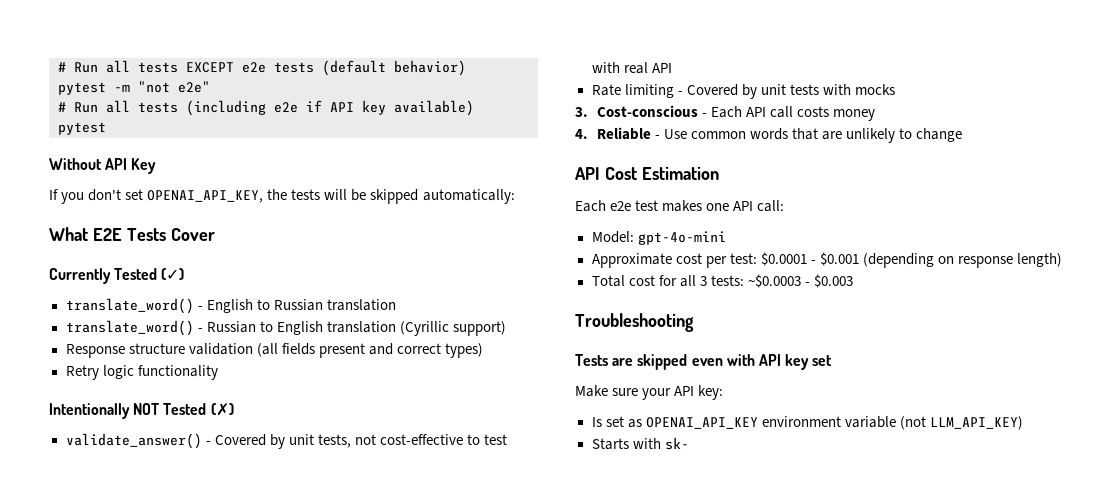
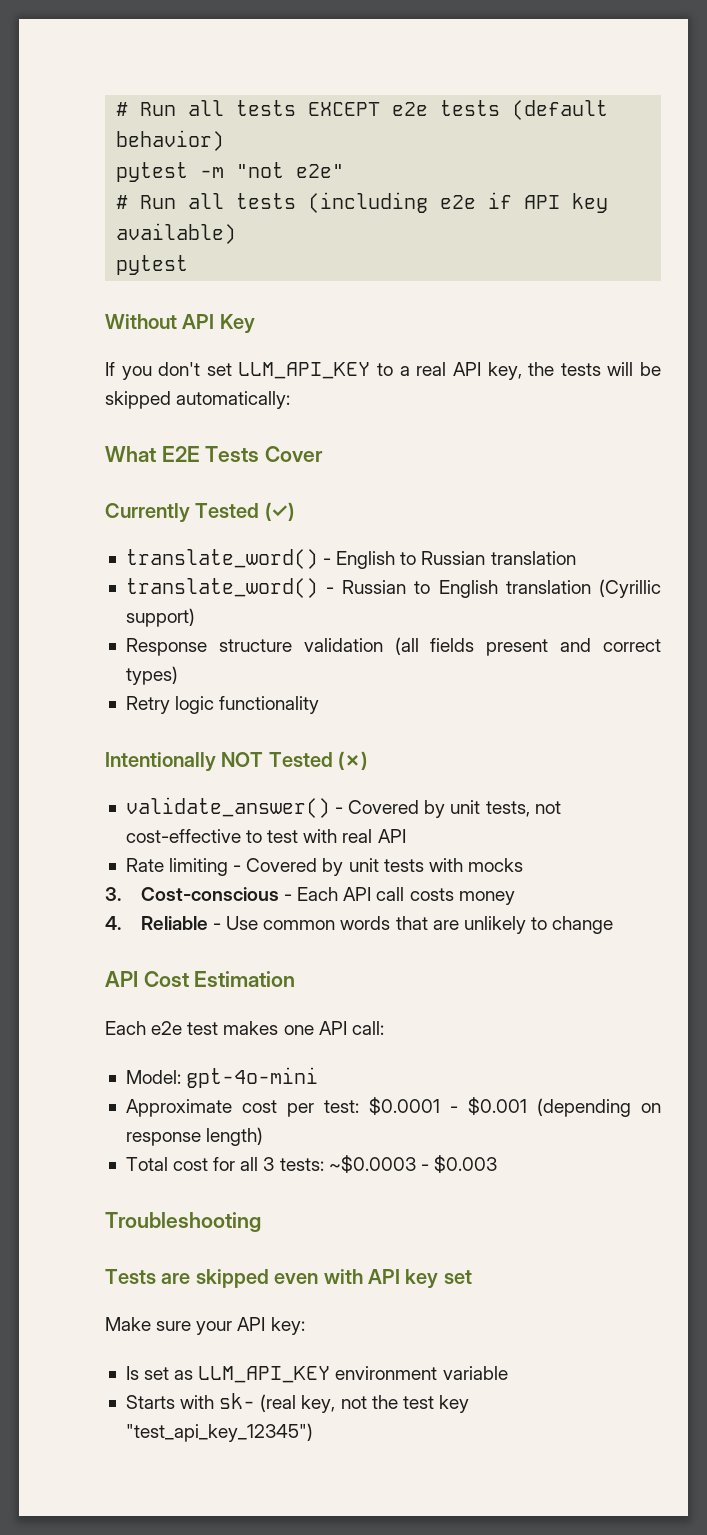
[147,190,264,203] OPENAI_API_KEY, -> [238,362,522,380] LLM_API_KEY to a real API key,
[645,417,758,429] OPENAI_API_KEY -> [198,1366,331,1383] LLM_API_KEY
[899,416,1023,430] (not LLM_API_KEY) -> (508, 1373) none
(689, 443) none -> [260,1394,469,1413] [125,1423,313,1442] (real key, not the test key "test_api_key_12345")

